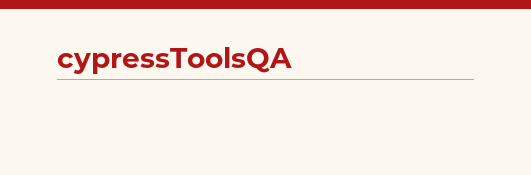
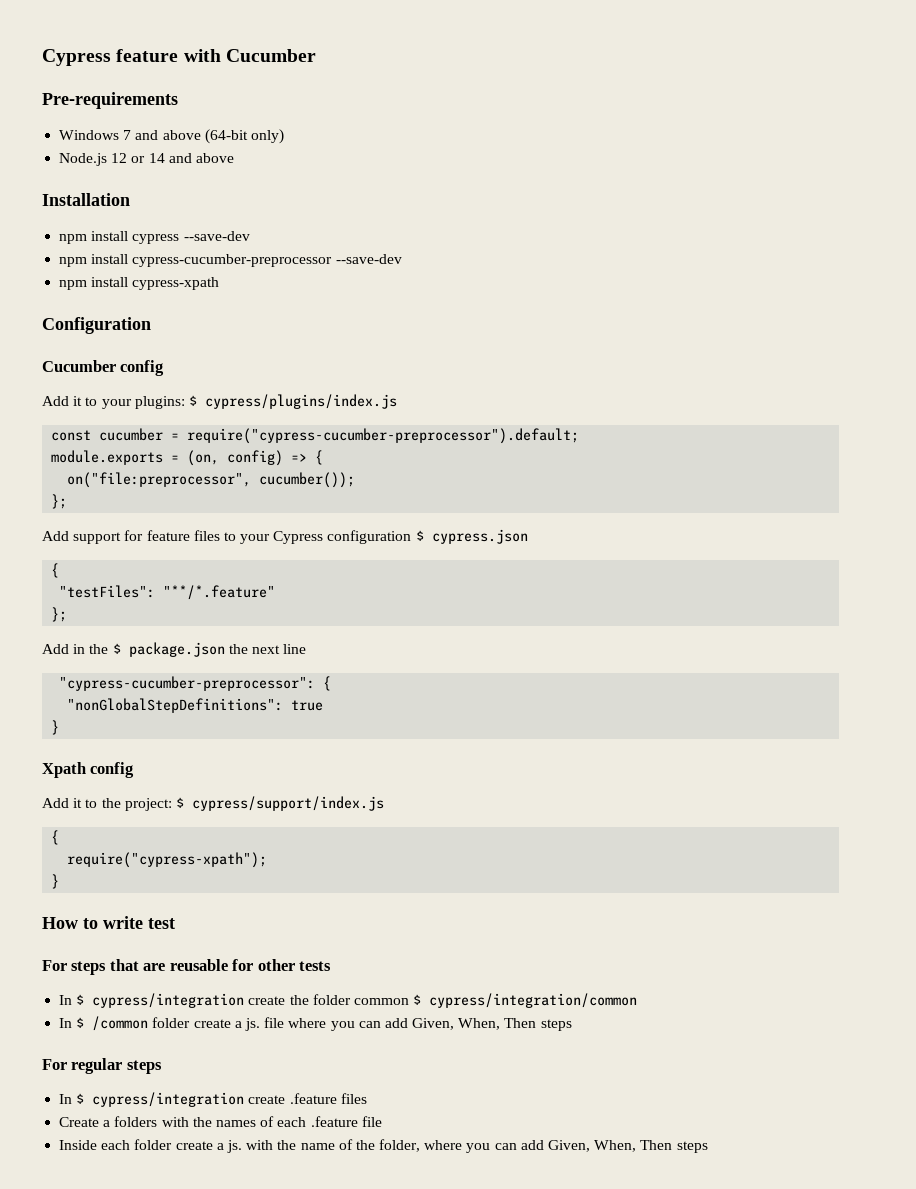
[57,47,292,74] cypressToolsQA -> [42,49,316,66] [42,92,178,109] [59,129,284,144] [59,153,234,166] [42,193,130,206] [59,231,250,244] [59,254,402,267] [59,277,220,290] [42,317,151,334] [42,360,165,376] [42,394,397,409] [51,428,580,444] [51,450,324,466] [67,472,356,488] [51,494,68,509] [42,529,528,544] [51,563,60,578] [59,585,276,600] [51,607,68,622] [42,642,307,657] [59,676,332,691] [67,698,324,713] [51,720,60,735] [42,762,135,778] [42,796,384,811] [51,830,60,845] [67,852,268,868] [51,874,60,889] [42,916,175,929] [42,959,332,975] [59,993,638,1008] [59,1016,572,1031] [42,1058,162,1074] [59,1092,367,1107] [59,1116,382,1127] [59,1139,708,1153] Cypress feature with Cucumber // Pre-requirements // Windows 7 and above (64-bit only) // Node.js 12 or 14 and above // Installation // npm install cypress --save-dev // npm install cypress-cucumber-preprocessor --save-dev // npm install cypress-xpath // Configuration // Cucumber config // Add it to your plugins: $ cypress/plugins/index.js // const cucumber = require("cypress-cucumber-preprocessor").default; // module.exports = (on, config) => { // on("file:preprocessor", cucumber()); // }; // Add support for feature files to your Cypress configuration $ cypress.json // { // "testFiles": "**/*.feature" // }; // Add in the $ package.json the next line // "cypress-cucumber-preprocessor": { // "nonGlobalStepDefinitions": true // } // Xpath config // Add it to the project: $ cypress/support/index.js // { // require("cypress-xpath"); // } // How to write test // For steps that are reusable for other tests // In $ cypress/integration create the folder common $ cypress/integration/common // In $ /common folder create a js. file where you can add Given, When, Then steps // For regular steps // In $ cypress/integration create .feature files // Create a folders with the names of each .feature file // Inside each folder create a js. with the name of the folder, where you can add Given, When, Then steps

